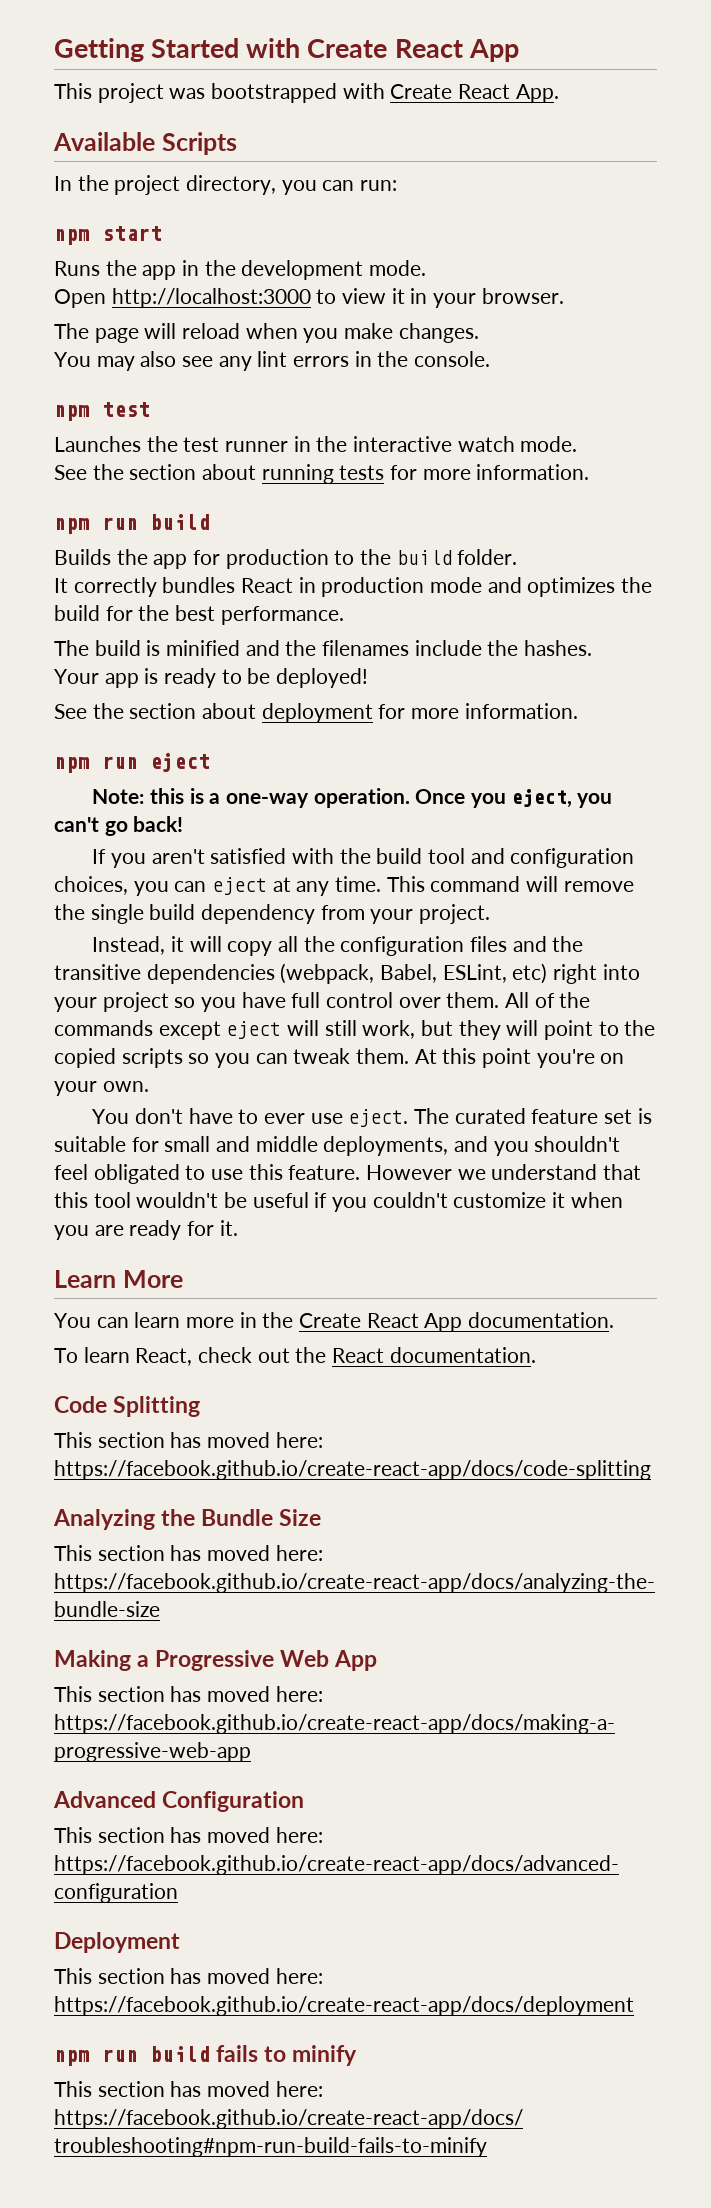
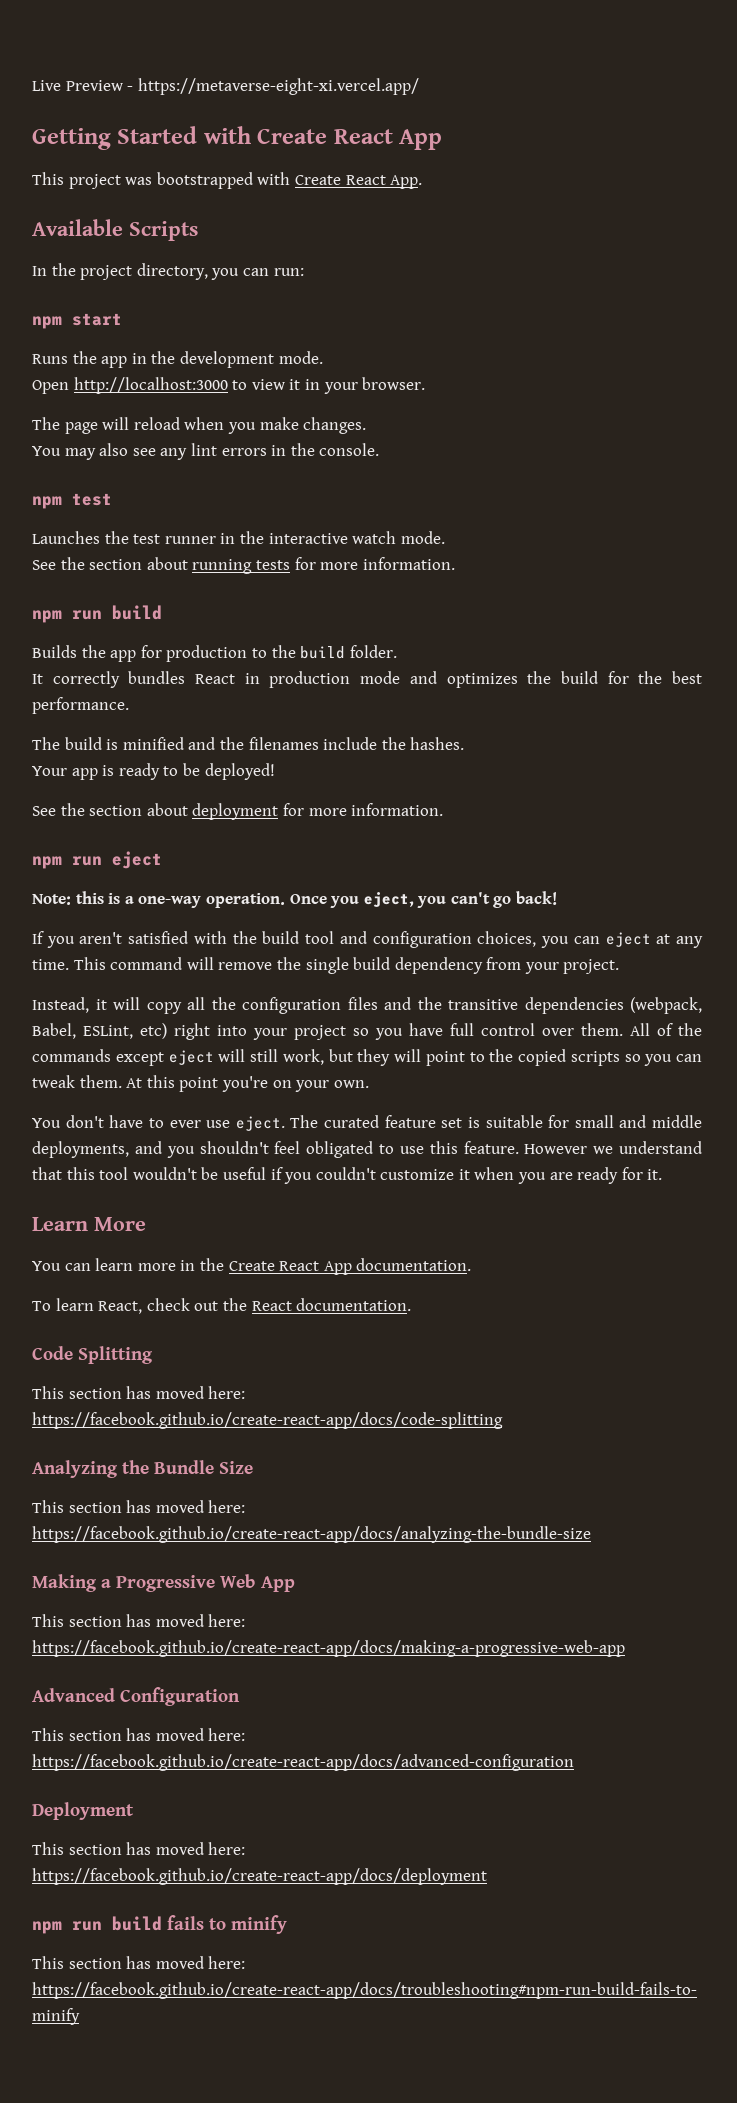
(54, 50) none -> [32,78,419,95] Live Preview - https://metaverse-eight-xi.vercel.app/ //

